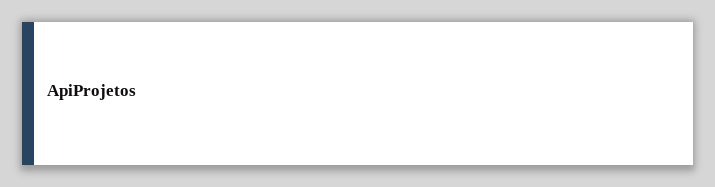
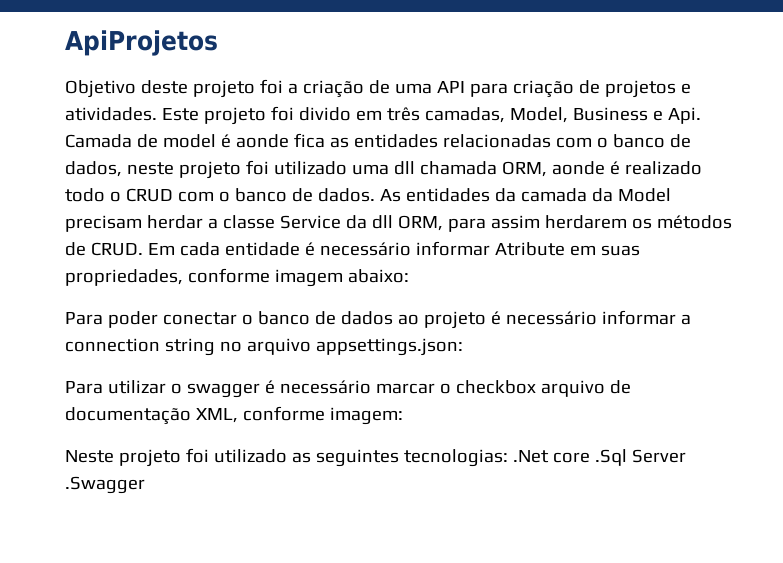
(136, 92) none -> [65,79,691,98] [65,106,701,125] [65,133,691,148] [65,160,702,179] [65,188,671,202] [65,215,732,232] [65,241,640,256] [65,268,409,287] [65,310,691,329] [65,338,463,356] [65,380,631,398] [65,406,403,425] [65,448,686,467] [65,476,145,494] // Objetivo deste projeto foi a criação de uma API para criação de projetos e atividades. Este projeto foi divido em três camadas, Model, Business e Api. Camada de model é aonde fica as entidades relacionadas com o banco de dados, neste projeto foi utilizado uma dll chamada ORM, aonde é realizado todo o CRUD com o banco de dados. As entidades da camada da Model precisam herdar a classe Service da dll ORM, para assim herdarem os métodos de CRUD. Em cada entidade é necessário informar Atribute em suas propriedades, conforme imagem abaixo: // Para poder conectar o banco de dados ao projeto é necessário informar a connection string no arquivo appsettings.json: // Para utilizar o swagger é necessário marcar o checkbox arquivo de documentação XML, conforme imagem: // Neste projeto foi utilizado as seguintes tecnologias: .Net core .Sql Server .Swagger

